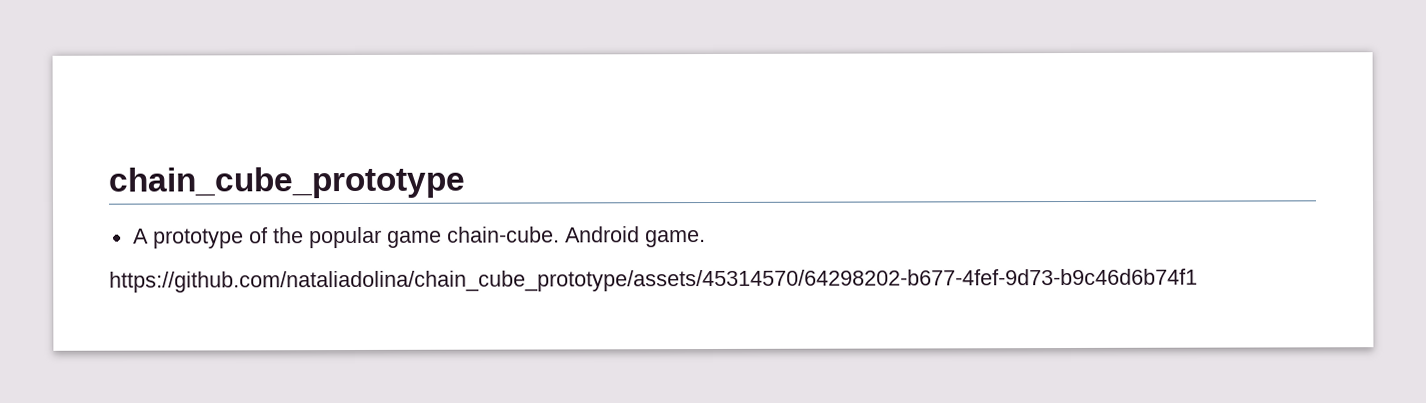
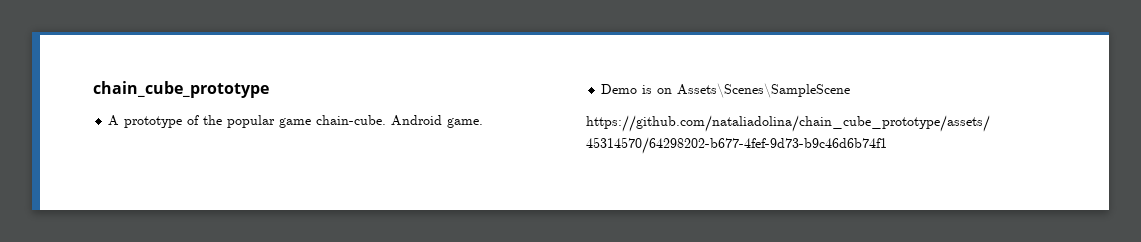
(706, 239) none -> [601,83,851,98] // Demo is on Assets\Scenes\SampleScene

